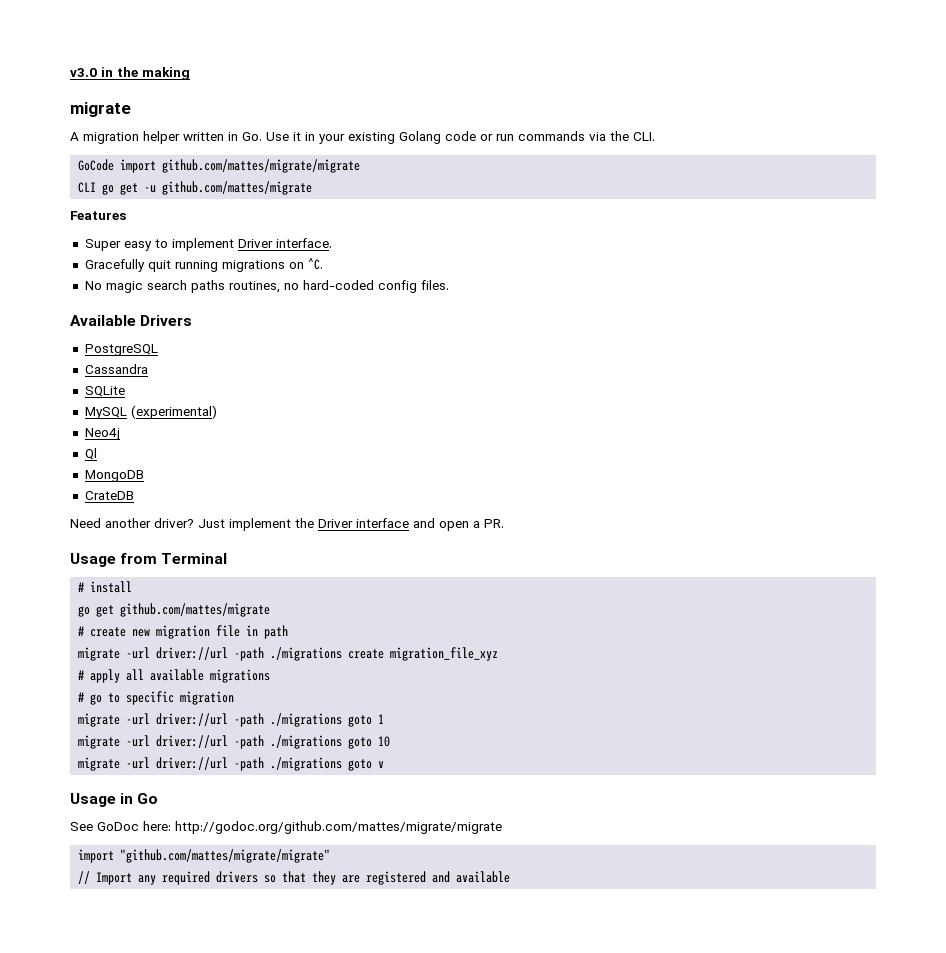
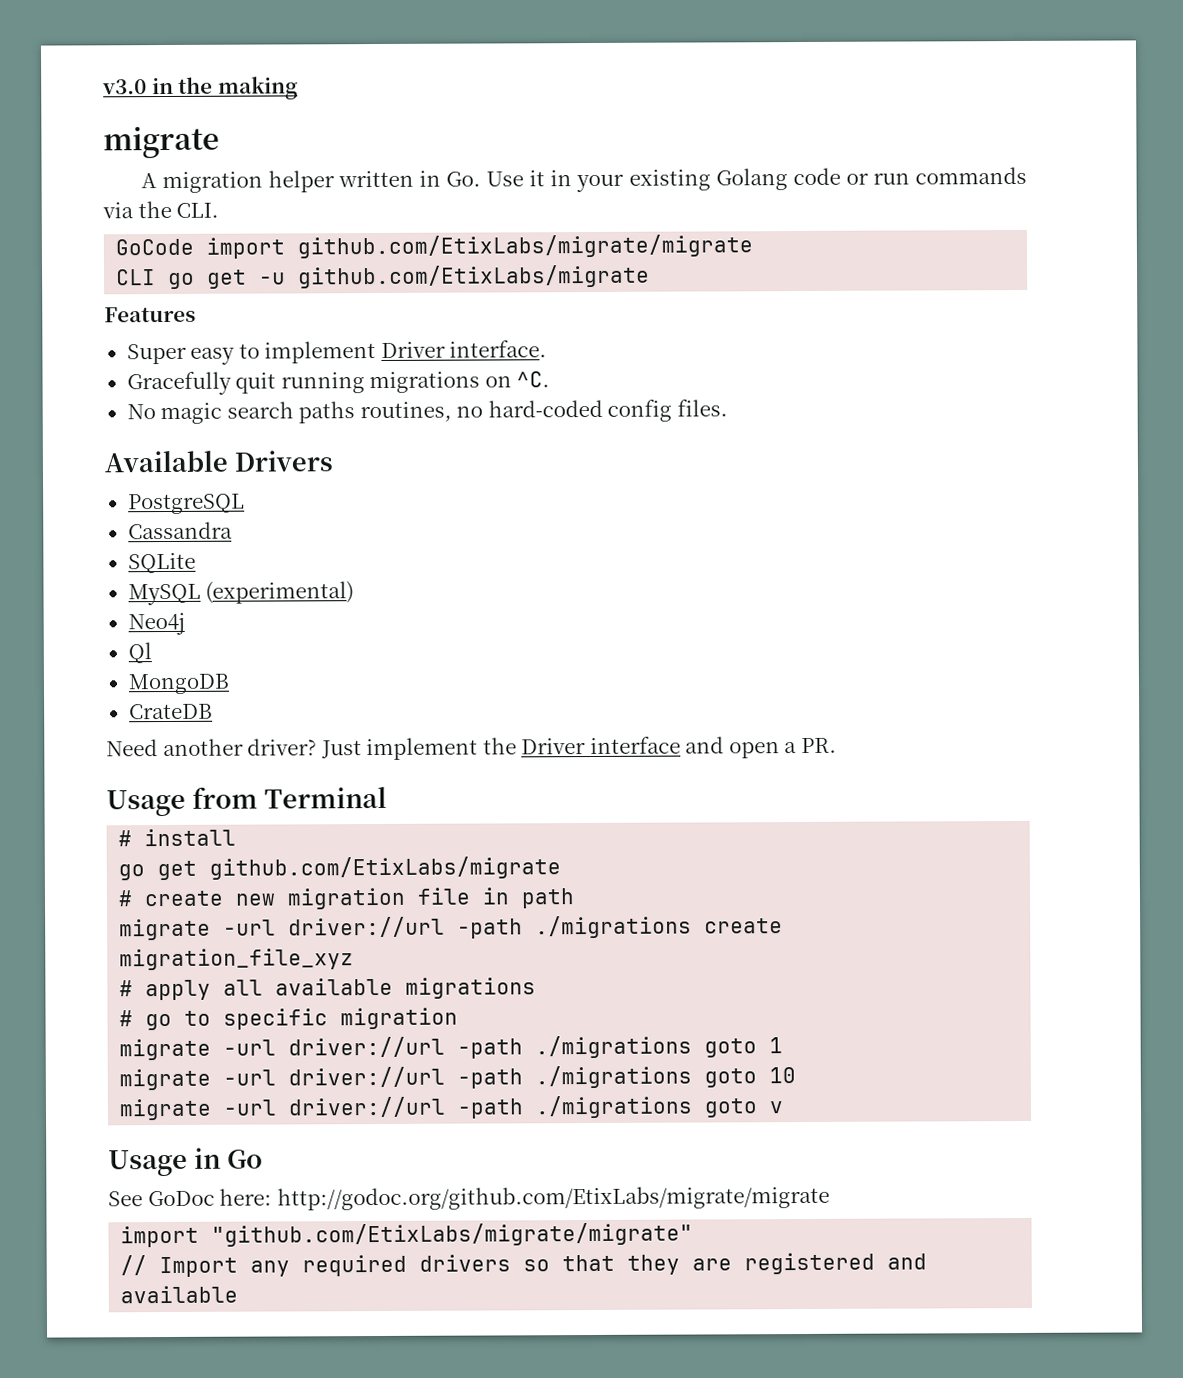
[162,159,361,173] github.com/mattes/migrate/migrate -> [297,234,754,259] github.com/EtixLabs/migrate/migrate
[162,181,313,195] github.com/mattes/migrate -> [298,264,651,289] github.com/EtixLabs/migrate
[120,603,271,617] github.com/mattes/migrate -> [209,856,562,880] github.com/EtixLabs/migrate
[175,821,502,834] [78,849,331,863] http://godoc.org/github.com/mattes/migrate/migrate // import "github.com/mattes/migrate/migrate" -> [276,1185,830,1211] [120,1222,694,1248] http://godoc.org/github.com/EtixLabs/migrate/migrate // import "github.com/EtixLabs/migrate/migrate"

